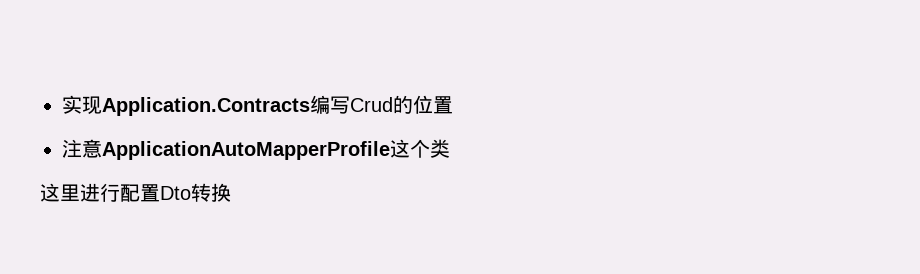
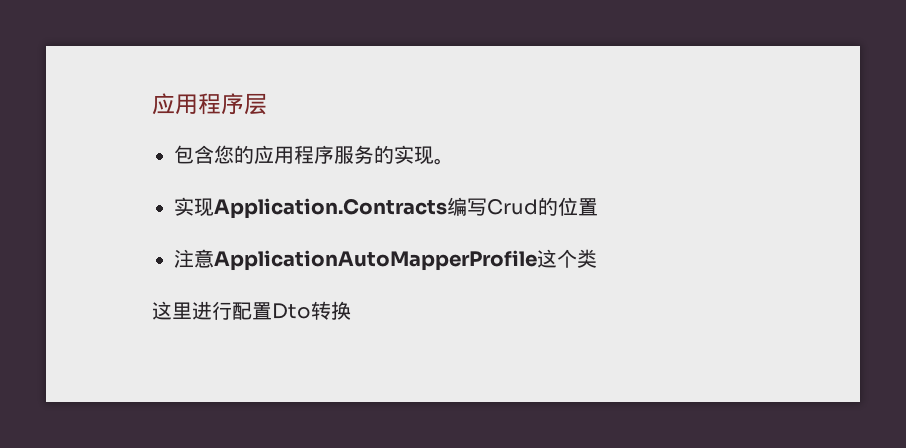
(62, 104) none -> [152,93,267,115] [174,145,454,165] 应用程序层 // 包含您的应用程序服务的实现。 //

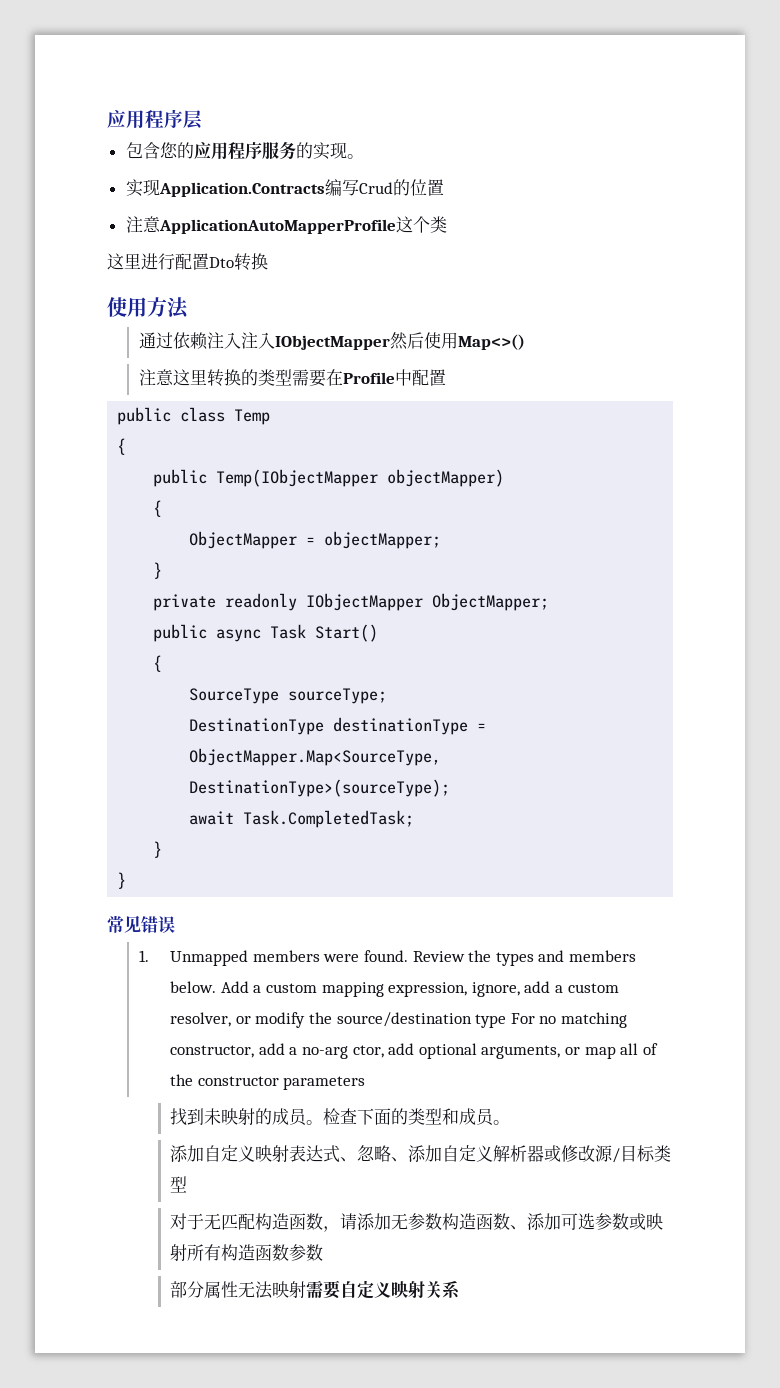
(351, 310) none -> [107,297,189,319] [138,332,525,350] [138,369,446,387] [117,407,271,425] [117,438,127,455] [153,469,505,487] [153,500,163,517] [189,531,442,549] [153,562,163,579] [153,593,550,611] [153,624,379,642] [153,655,163,672] [189,688,388,704] [189,717,487,735] [189,748,442,766] [189,779,451,797] [189,810,415,828] [153,841,163,858] [117,872,127,889] [107,915,175,934] [138,950,636,966] [170,981,619,997] [170,1012,627,1028] [170,1043,658,1059] [170,1074,366,1090] [170,1108,511,1126] [170,1145,672,1163] [170,1176,188,1193] [170,1213,664,1232] [170,1244,324,1261] [170,1280,461,1299] // 使用方法 // 通过依赖注入注入IObjectMapper然后使用Map<>() // 注意这里转换的类型需要在Profile中配置 // public class Temp // { // public Temp(IObjectMapper objectMapper) // { // ObjectMapper = objectMapper; // } // private readonly IObjectMapper ObjectMapper; // public async Task Start() // { // SourceType sourceType; // DestinationType destinationType = ObjectMapper.Map<SourceType, DestinationType>(sourceType); // await Task.CompletedTask; // } // } // 常见错误 // 1. Unmapped members were found. Review the types and members below. Add a custom mapping expression, ignore, add a custom resolver, or modify the source/destination type For no matching constructor, add a no-arg ctor, add optional arguments, or map all of the constructor parameters // 找到未映射的成员。检查下面的类型和成员。 // 添加自定义映射表达式、忽略、添加自定义解析器或修改源/目标类型 // 对于无匹配构造函数，请添加无参数构造函数、添加可选参数或映射所有构造函数参数 // 部分属性无法映射需要自定义映射关系

